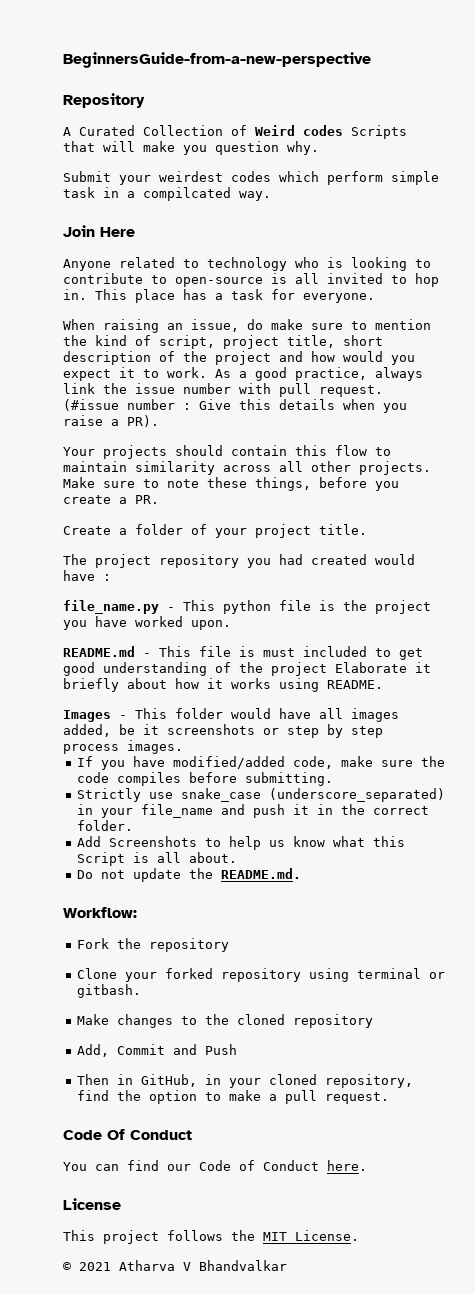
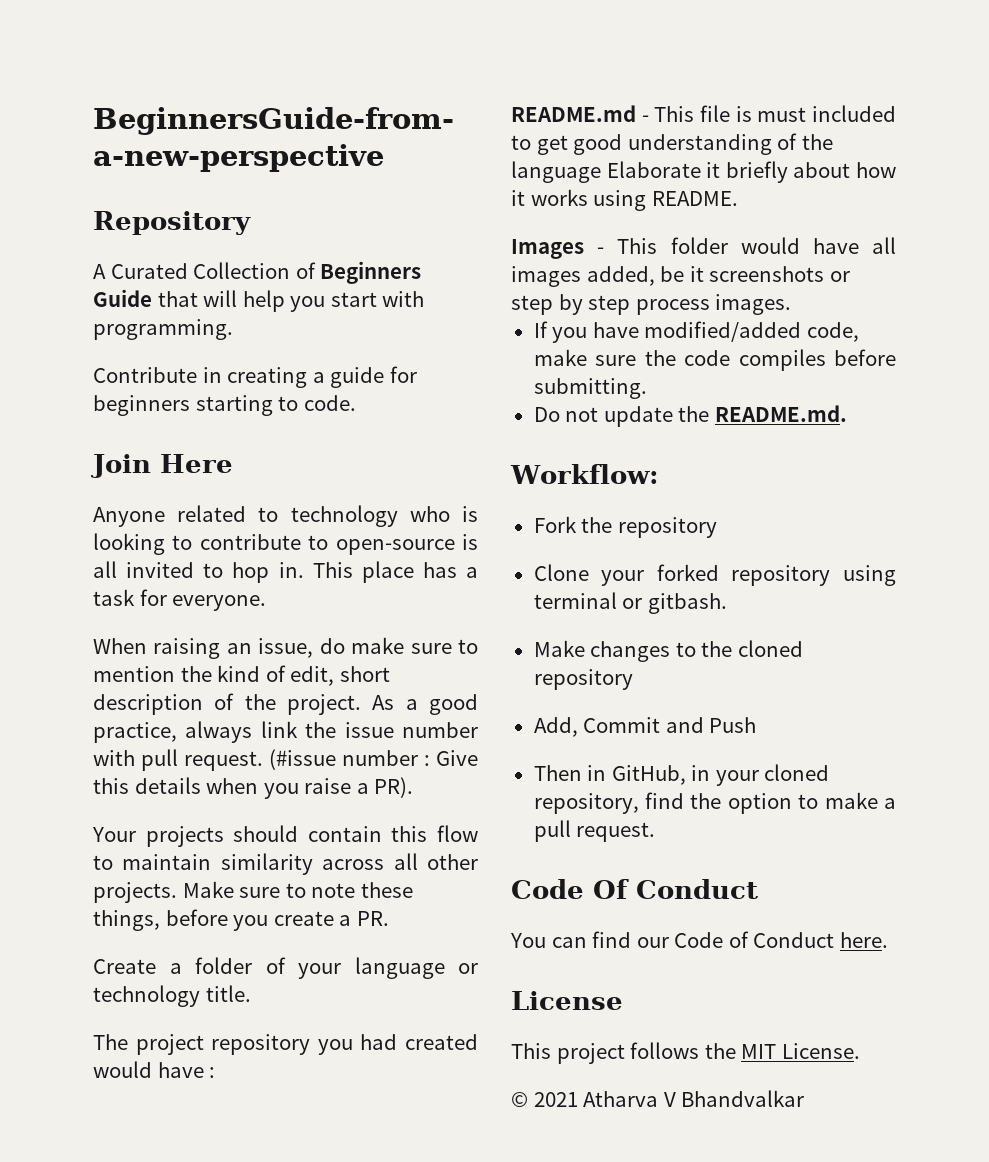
[255,125,407,139] [63,141,319,155] [63,171,439,185] [63,187,271,201] Weird codes Scripts that will make you question why. // Submit your weirdest codes which perform simple task in a compilcated way. -> [320,261,422,284] [93,289,425,312] [93,319,233,340] [93,366,417,388] [93,395,356,416] Beginners Guide that will help you start with programming. // Contribute in creating a guide for beginners starting to code.
[159,335,335,349] script, project title, -> [290,666,335,686] edit,
[215,351,415,365] [63,367,207,381] project and how would you expect it to work. -> [287,694,361,715] project.
[255,524,311,538] project -> [354,957,478,979] [93,985,200,1007] language or technology
[63,600,431,614] [63,616,231,630] // file_name.py - This python file is the project you have worked upon. -> (216, 1072) none
[271,662,327,676] project -> [511,161,601,183] language
[77,788,446,802] [77,804,430,818] [77,820,134,831] [77,836,406,850] [77,852,238,866] // Strictly use snake_case (underscore_separated) in your file_name and push it in the correct folder. // Add Screenshots to help us know what this Script is all about. -> (647, 388) none

